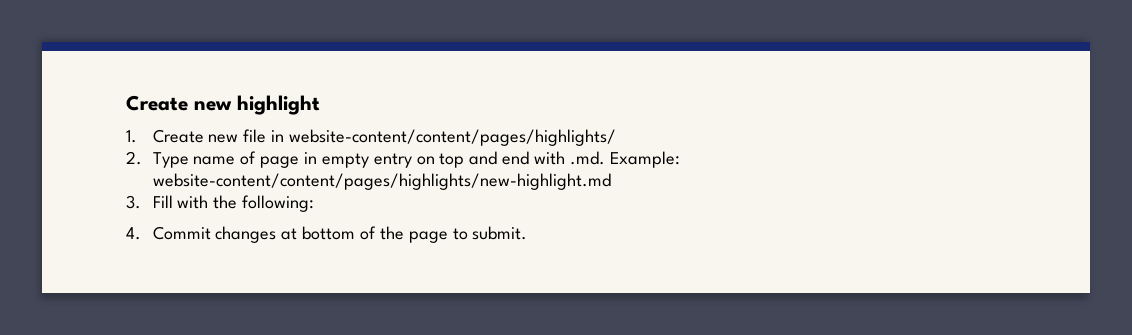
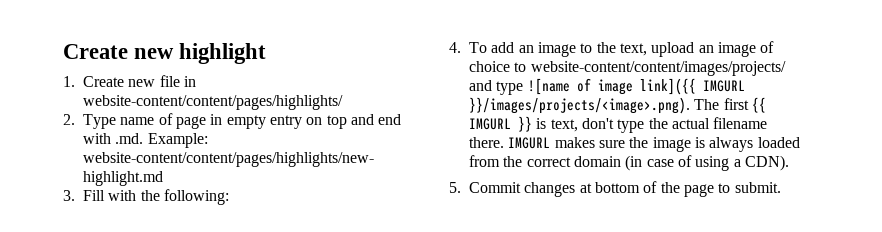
(141, 233) none -> [469,41,775,57] [469,61,786,76] [469,78,745,95] [469,97,766,114] [469,116,768,133] [469,137,800,152] [469,155,789,171] [449,182,461,193] To add an image to the text, upload an image of choice to website-content/content/images/projects/ and type ![name of image link]({{ IMGURL }}/images/projects/<image>.png). The first {{ IMGURL }} is text, don't type the actual filename there. IMGURL makes sure the image is always loaded from the correct domain (in case of using a CDN). // 5.

